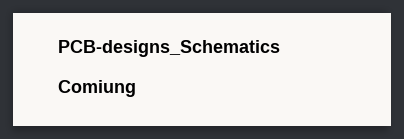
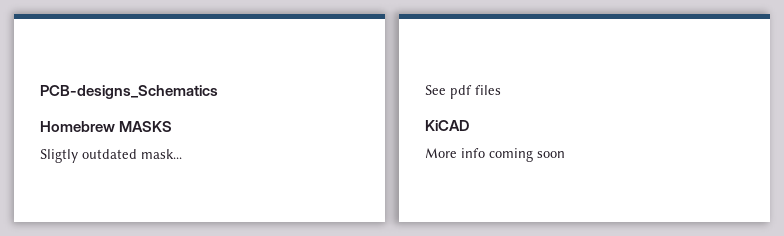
[58,80,136,97] Comiung -> [40,121,173,132] [40,149,182,163] [425,85,501,99] [425,120,469,131] [425,148,565,162] Homebrew MASKS // Sligtly outdated mask... // See pdf files // KiCAD // More info coming soon

